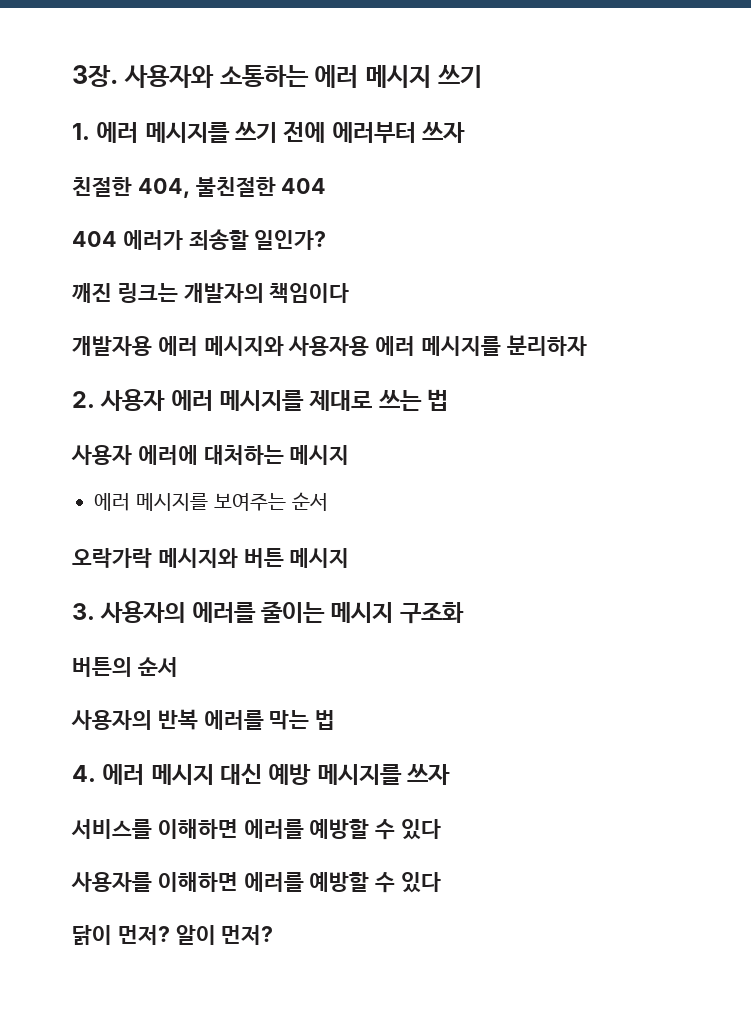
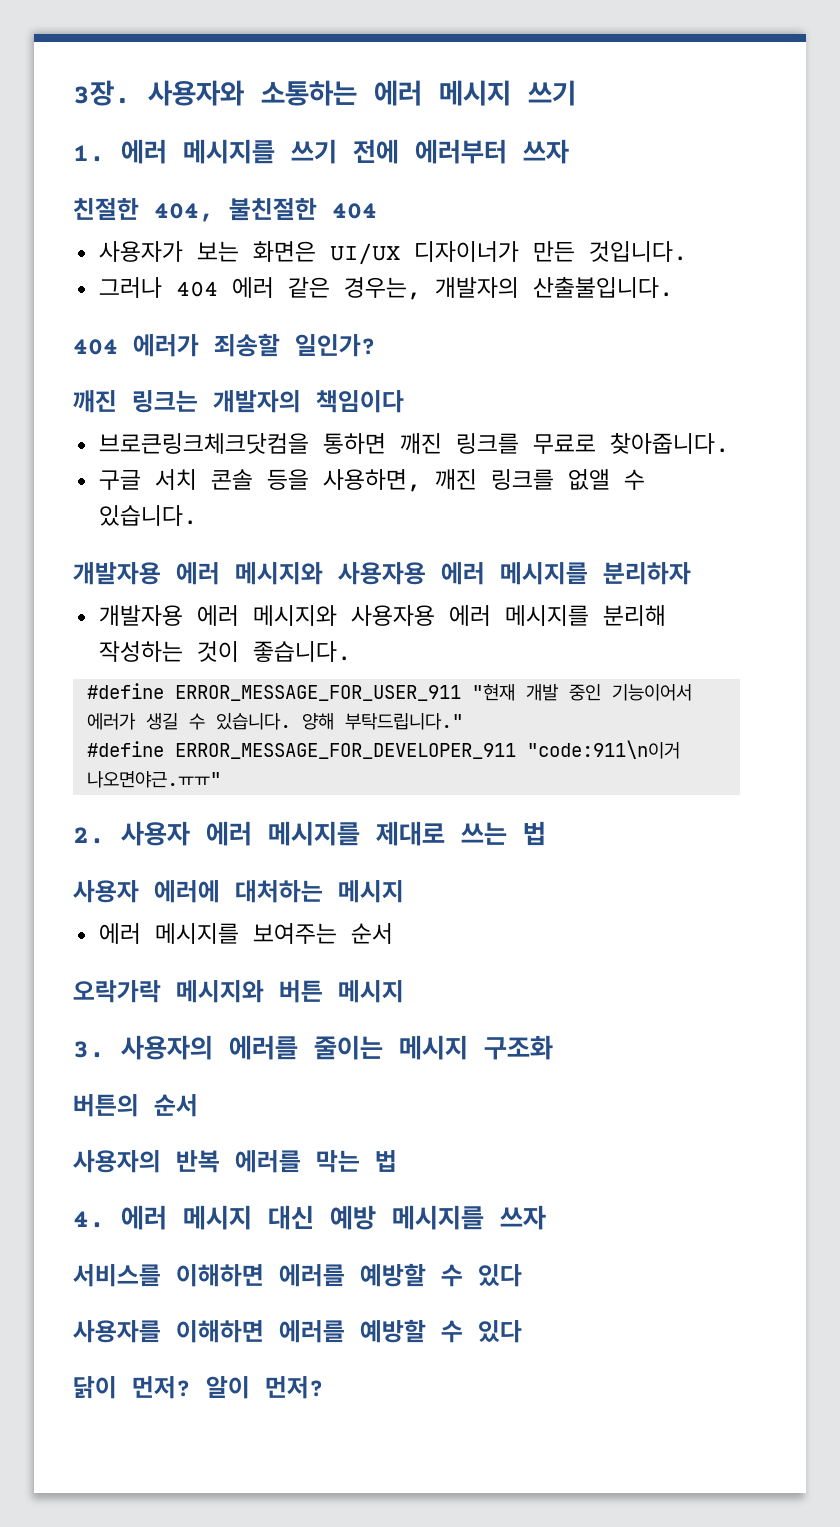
(327, 186) none -> [99,241,688,265] [99,276,674,300] // 사용자가 보는 화면은 UI/UX 디자이너가 만든 것입니다. // 그러나 404 에러 같은 경우는, 개발자의 산출불입니다.
(350, 293) none -> [99,432,730,454] [99,469,646,492] [99,505,198,526] // 브로큰링크체크닷컴을 통하면 깨진 링크를 무료로 찾아줍니다. // 구글 서치 콘솔 등을 사용하면, 깨진 링크를 없앨 수 있습니다.
(587, 345) none -> [99,605,667,626] [99,641,352,663] [87,683,693,701] [87,713,464,730] [87,740,681,759] [87,771,222,788] // 개발자용 에러 메시지와 사용자용 에러 메시지를 분리해 작성하는 것이 좋습니다. // #define ERROR_MESSAGE_FOR_USER_911 "현재 개발 중인 기능이어서 에러가 생길 수 있습니다. 양해 부탁드립니다." // #define ERROR_MESSAGE_FOR_DEVELOPER_911 "code:911\n이거 나오면야근.ㅠㅠ"

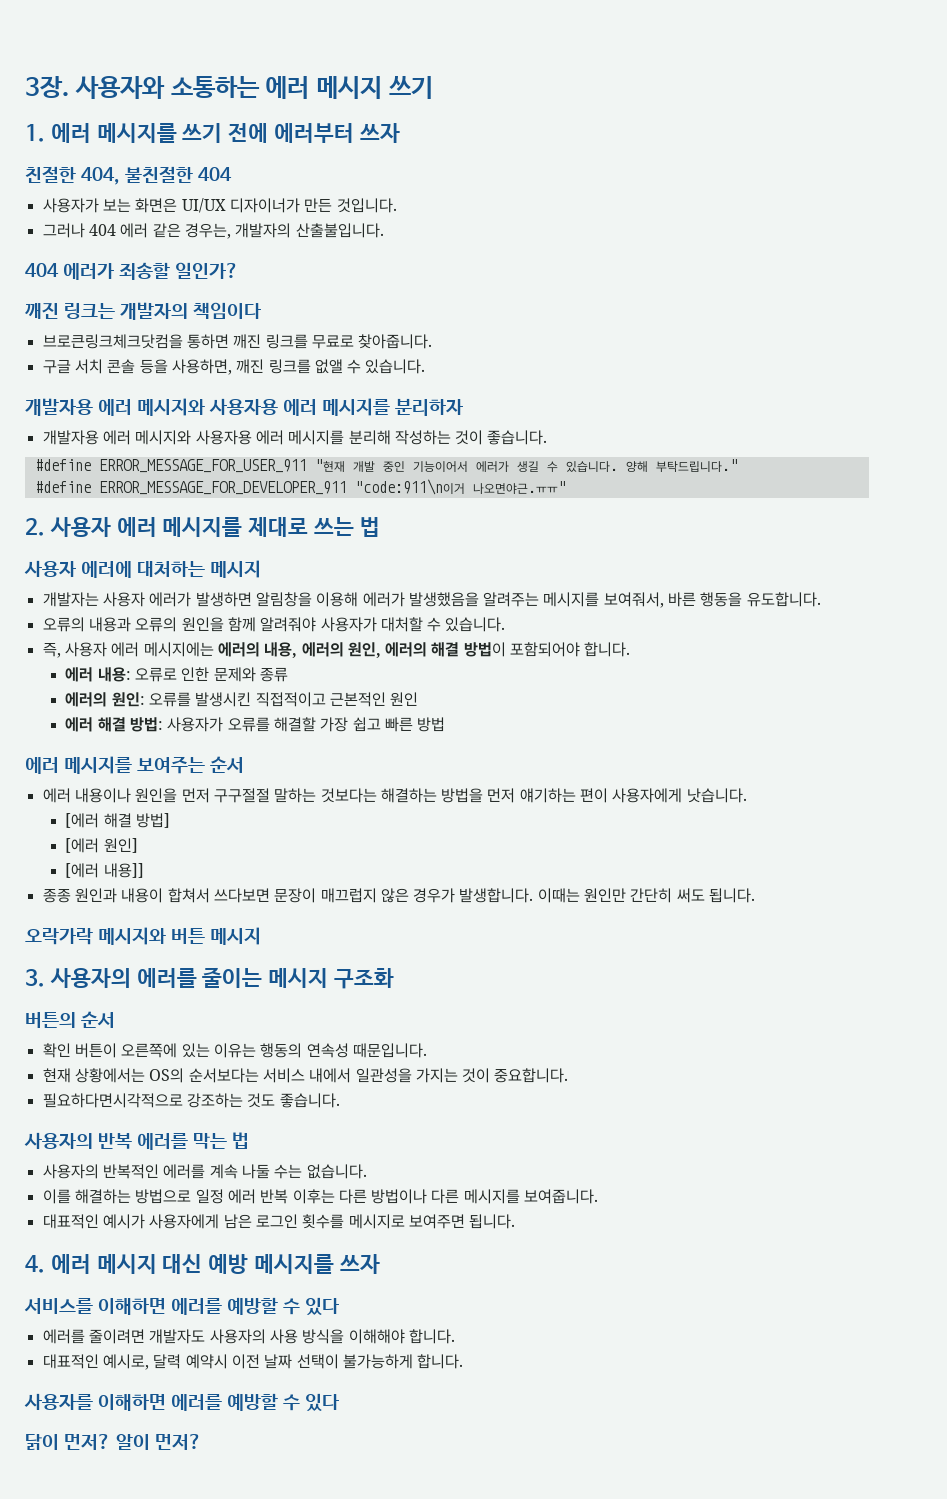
[99,923,394,944] 에러 메시지를 보여주는 순서 -> [42,592,821,608] [42,617,506,632] [42,642,631,658] [65,667,288,682] [65,692,419,707] [65,717,446,732] [25,756,244,774] [42,788,747,803] [65,813,171,828] [65,838,138,853] [65,863,144,878] [42,888,756,903] 개발자는 사용자 에러가 발생하면 알림창을 이용해 에러가 발생했음을 알려주는 메시지를 보여줘서, 바른 행동을 유도합니다. // 오류의 내용과 오류의 원인을 함께 알려줘야 사용자가 대처할 수 있습니다. // 즉, 사용자 에러 메시지에는 에러의 내용, 에러의 원인, 에러의 해결 방법이 포함되어야 합니다. // 에러 내용: 오류로 인한 문제와 종류 // 에러의 원인: 오류를 발생시킨 직접적이고 근본적인 원인 // 에러 해결 방법: 사용자가 오류를 해결할 가장 쉽고 빠른 방법 // 에러 메시지를 보여주는 순서 // 에러 내용이나 원인을 먼저 구구절절 말하는 것보다는 해결하는 방법을 먼저 얘기하는 편이 사용자에게 낫습니다. // [에러 해결 방법] // [에러 원인] // [에러 내용]] // 종종 원인과 내용이 합쳐서 쓰다보면 문장이 매끄럽지 않은 경우가 발생합니다. 이때는 원인만 간단히 써도 됩니다.
(198, 1105) none -> [42,1043,427,1058] [42,1068,569,1083] [42,1093,340,1108] // 확인 버튼이 오른쪽에 있는 이유는 행동의 연속성 때문입니다. // 현재 상황에서는 OS의 순서보다는 서비스 내에서 일관성을 가지는 것이 중요합니다. // 필요하다면시각적으로 강조하는 것도 좋습니다.
(397, 1161) none -> [42,1164,367,1179] [42,1189,599,1204] [42,1214,516,1229] // 사용자의 반복적인 에러를 계속 나둘 수는 없습니다. // 이를 해결하는 방법으로 일정 에러 반복 이후는 다른 방법이나 다른 메시지를 보여줍니다. // 대표적인 예시가 사용자에게 남은 로그인 횟수를 메시지로 보여주면 됩니다.
(522, 1275) none -> [42,1329,455,1344] [42,1354,464,1370] // 에러를 줄이려면 개발자도 사용자의 사용 방식을 이해해야 합니다. // 대표적인 예시로, 달력 예약시 이전 날짜 선택이 불가능하게 합니다.

